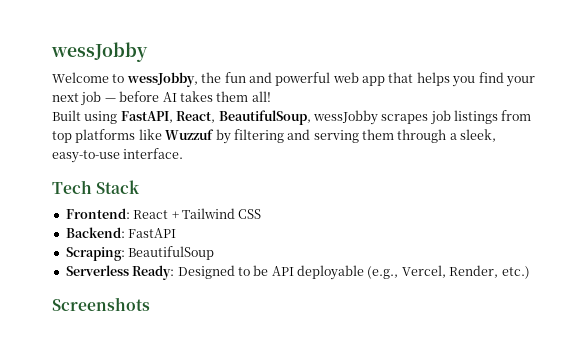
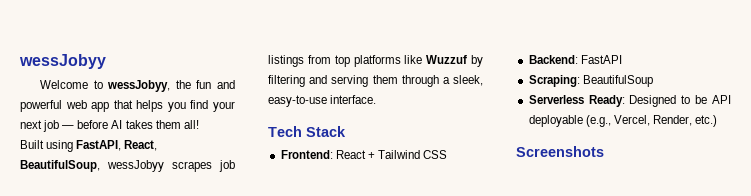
[51,42,148,62] wessJobby -> [19,54,106,69] wessJobyy
[126,72,198,87] wessJobby, -> [107,80,171,92] wessJobyy,
[312,110,378,125] wessJobby -> [107,160,164,172] wessJobyy

